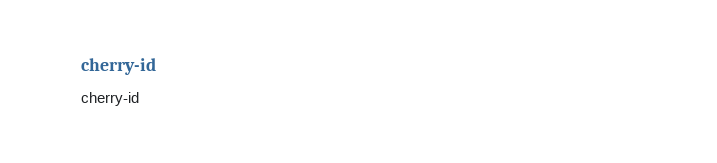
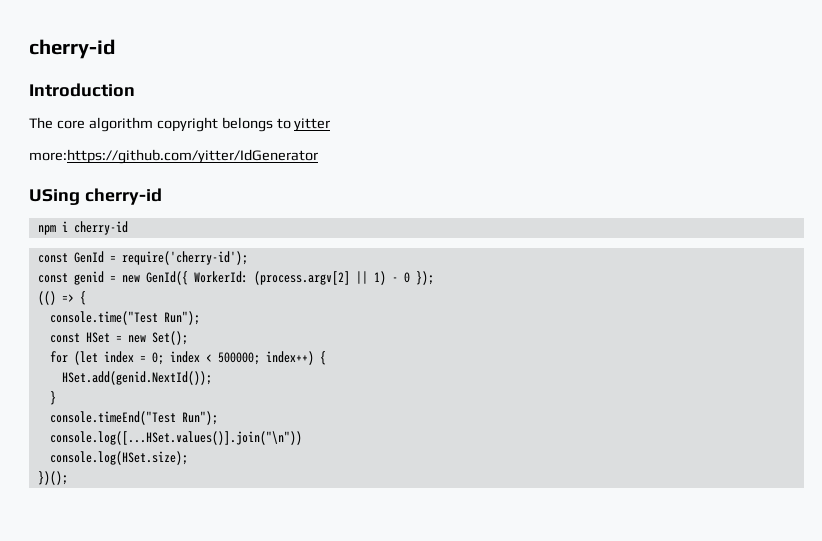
[81,58,156,75] [81,92,139,106] cherry-id // cherry-id -> [29,39,115,59] [29,83,135,97] [29,117,331,132] [29,149,318,164] [29,188,162,205] [37,221,128,235] [37,251,248,265] [37,271,434,285] [37,291,86,305] [49,311,200,325] [49,331,188,345] [49,351,326,365] [61,371,212,385] [49,391,56,405] [49,411,218,425] [49,431,302,445] [49,451,188,465] [37,471,68,485] cherry-id // Introduction // The core algorithm copyright belongs to yitter // more:https://github.com/yitter/IdGenerator // USing cherry-id // npm i cherry-id // const GenId = require('cherry-id'); // const genid = new GenId({ WorkerId: (process.argv[2] || 1) - 0 }); // (() => { // console.time("Test Run"); // const HSet = new Set(); // for (let index = 0; index < 500000; index++) { // HSet.add(genid.NextId()); // } // console.timeEnd("Test Run"); // console.log([...HSet.values()].join("\n")) // console.log(HSet.size); // })();

